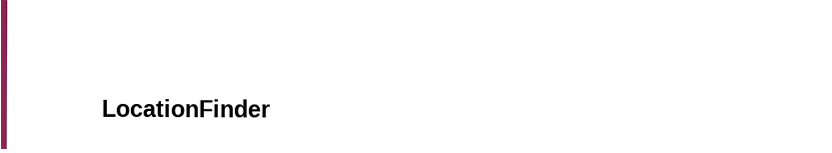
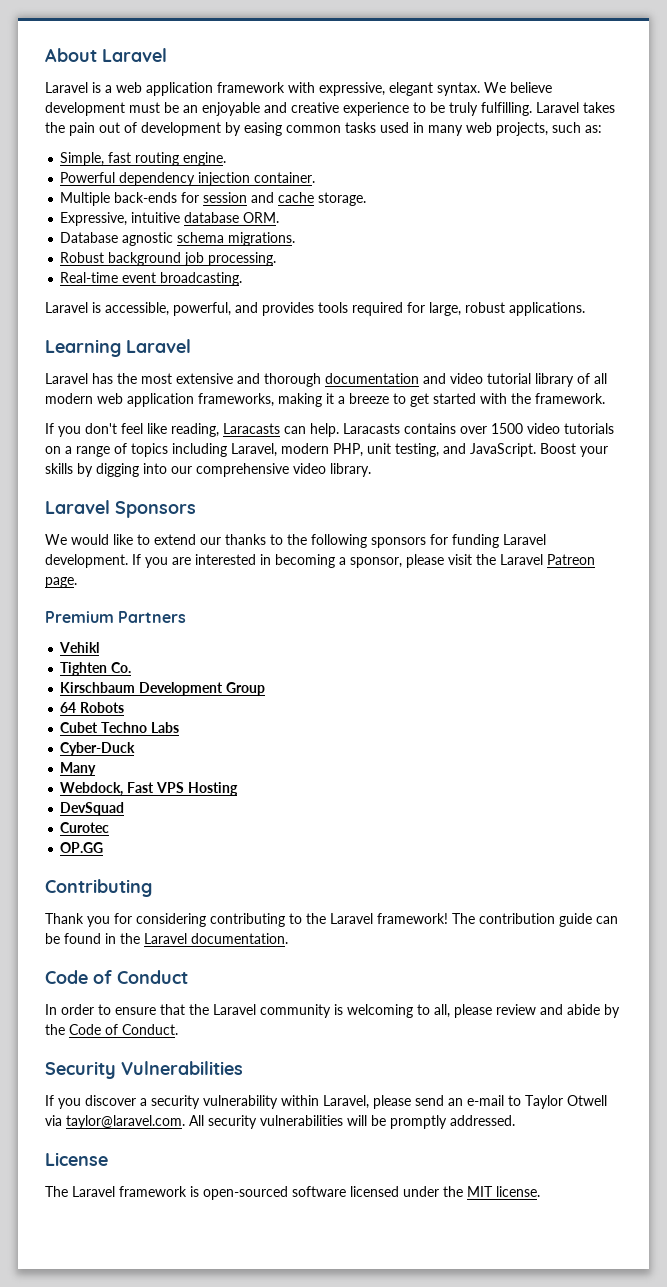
[101,98,270,118] LocationFinder -> [45,48,167,62] [45,82,552,96] [45,102,615,116] [45,122,602,136] [60,152,227,166] [60,172,316,186] [60,192,367,206] [60,212,280,226] [60,232,296,246] [60,252,277,266] [60,272,243,286] [45,302,585,316] [45,339,191,357] [45,373,607,387] [45,393,605,407] [45,423,614,437] [45,443,608,457] [45,463,371,477] [45,500,196,518] [45,534,546,548] [45,554,595,568] [45,577,77,588] [45,611,187,623] [59,642,100,653] [60,662,132,676] [60,682,266,696] [60,702,125,713] [60,722,180,733] [60,742,136,756] [60,762,97,776] [60,782,239,796] [60,802,125,816] [60,822,110,833] [60,842,104,853] [45,879,152,897] [45,913,618,927] [45,933,288,944] [45,970,188,984] [45,1004,620,1018] [45,1024,178,1035] [45,1061,243,1079] [45,1095,607,1109] [45,1115,515,1129] [45,1152,108,1166] [45,1186,540,1200] About Laravel // Laravel is a web application framework with expressive, elegant syntax. We believe development must be an enjoyable and creative experience to be truly fulfilling. Laravel takes the pain out of development by easing common tasks used in many web projects, such as: // Simple, fast routing engine. // Powerful dependency injection container. // Multiple back-ends for session and cache storage. // Expressive, intuitive database ORM. // Database agnostic schema migrations. // Robust background job processing. // Real-time event broadcasting. // Laravel is accessible, powerful, and provides tools required for large, robust applications. // Learning Laravel // Laravel has the most extensive and thorough documentation and video tutorial library of all modern web application frameworks, making it a breeze to get started with the framework. // If you don't feel like reading, Laracasts can help. Laracasts contains over 1500 video tutorials on a range of topics including Laravel, modern PHP, unit testing, and JavaScript. Boost your skills by digging into our comprehensive video library. // Laravel Sponsors // We would like to extend our thanks to the following sponsors for funding Laravel development. If you are interested in becoming a sponsor, please visit the Laravel Patreon page. // Premium Partners // Vehikl // Tighten Co. // Kirschbaum Development Group // 64 Robots // Cubet Techno Labs // Cyber-Duck // Many // Webdock, Fast VPS Hosting // DevSquad // Curotec // OP.GG // Contributing // Thank you for considering contributing to the Laravel framework! The contribution guide can be found in the Laravel documentation. // Code of Conduct // In order to ensure that the Laravel community is welcoming to all, please review and abide by the Code of Conduct. // Security Vulnerabilities // If you discover a security vulnerability within Laravel, please send an e-mail to Taylor Otwell via taylor@laravel.com. All security vulnerabilities will be promptly addressed. // License // The Laravel framework is open-sourced software licensed under the MIT license.

